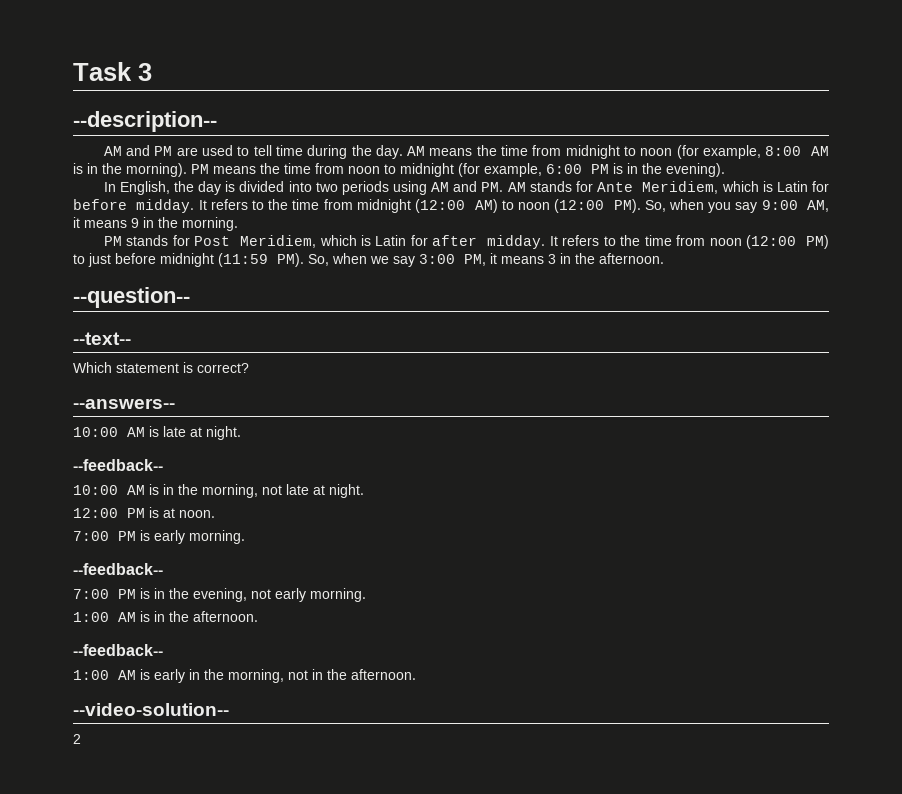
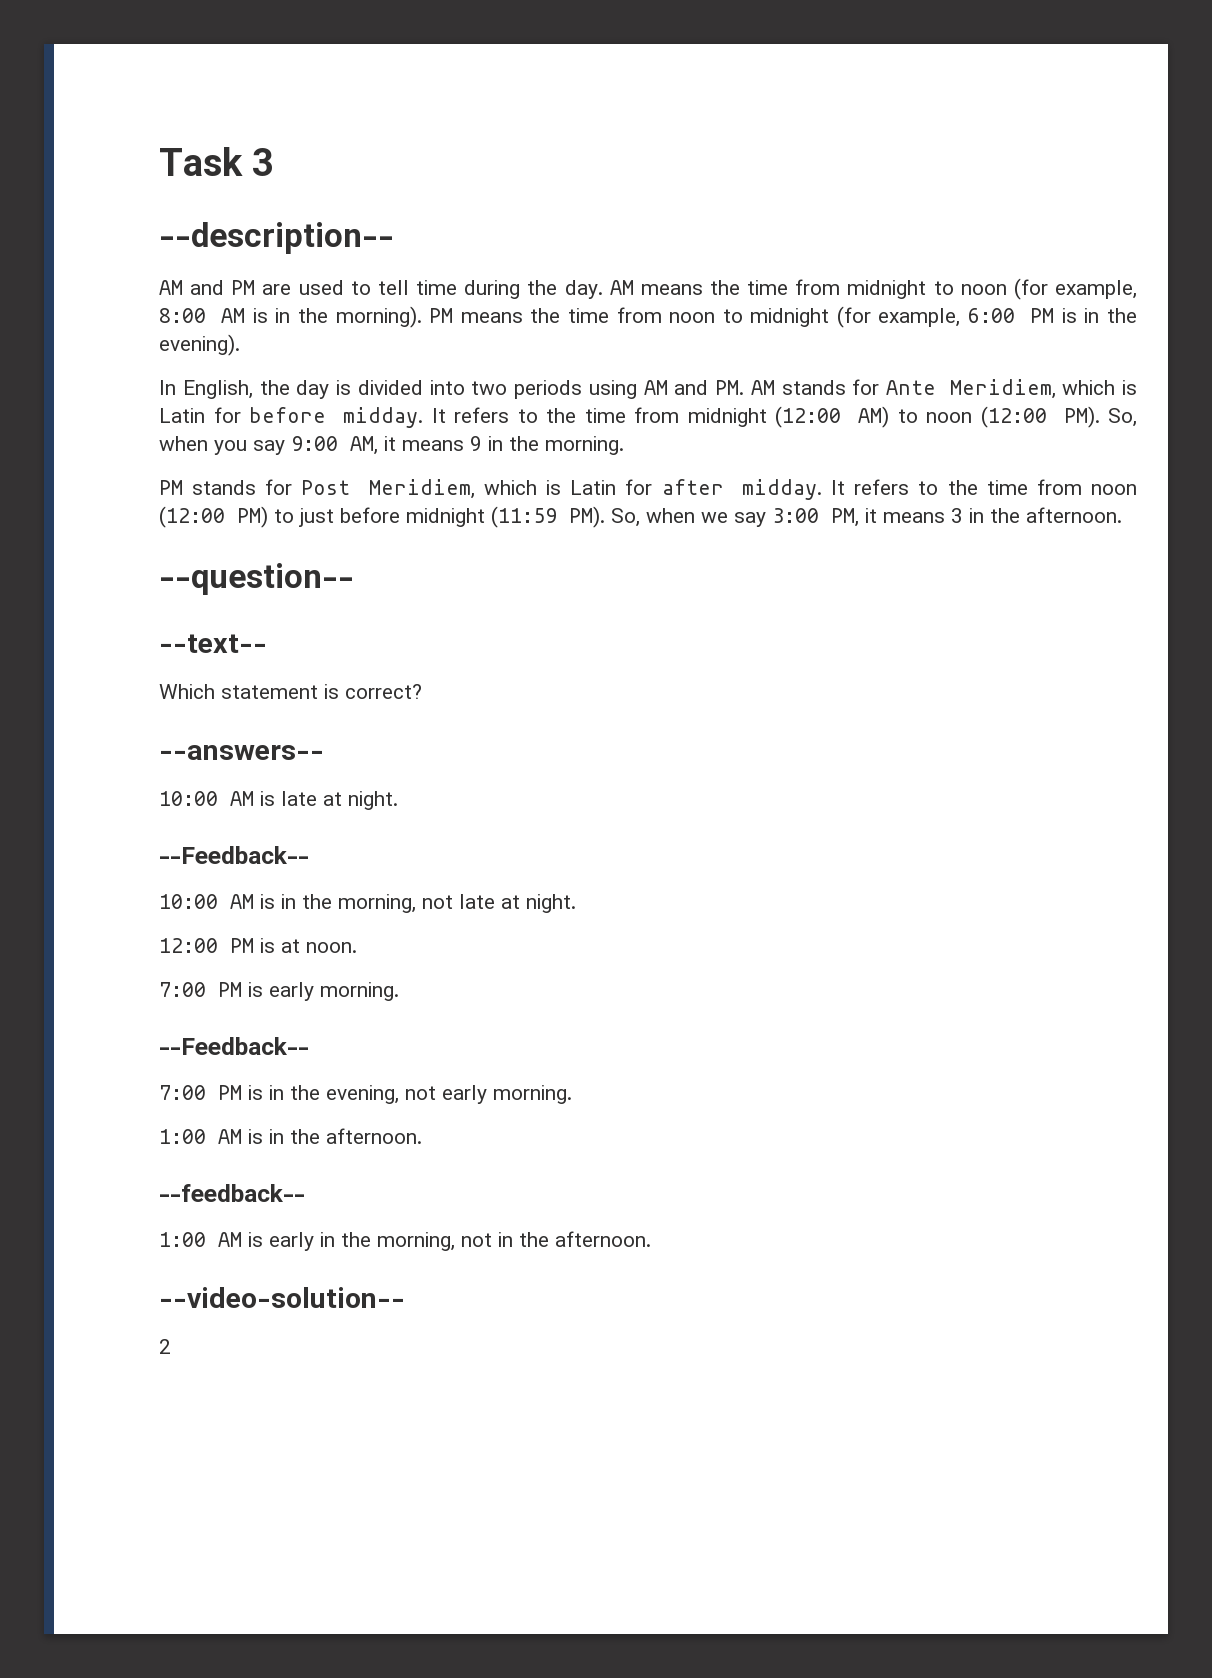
[73,459,163,471] --feedback-- -> [159,846,309,864] --Feedback--
[73,563,163,575] --feedback-- -> [159,1037,309,1055] --Feedback--

